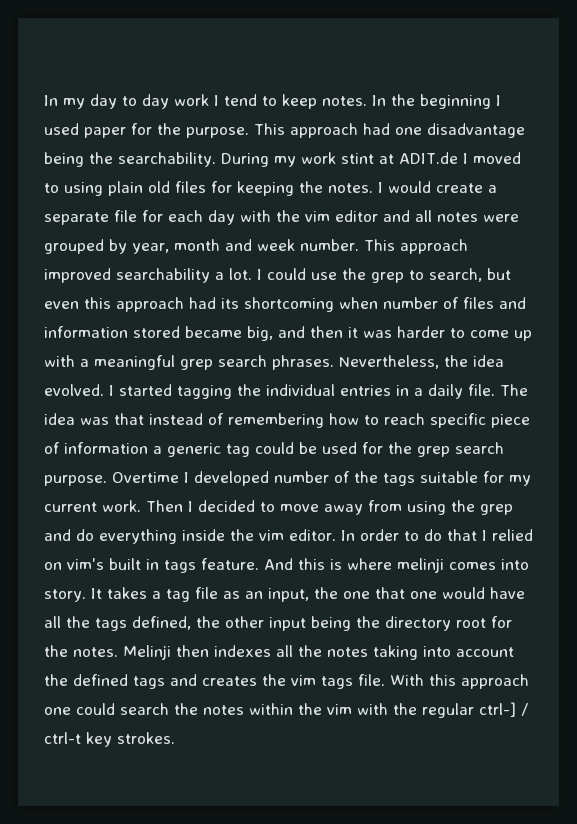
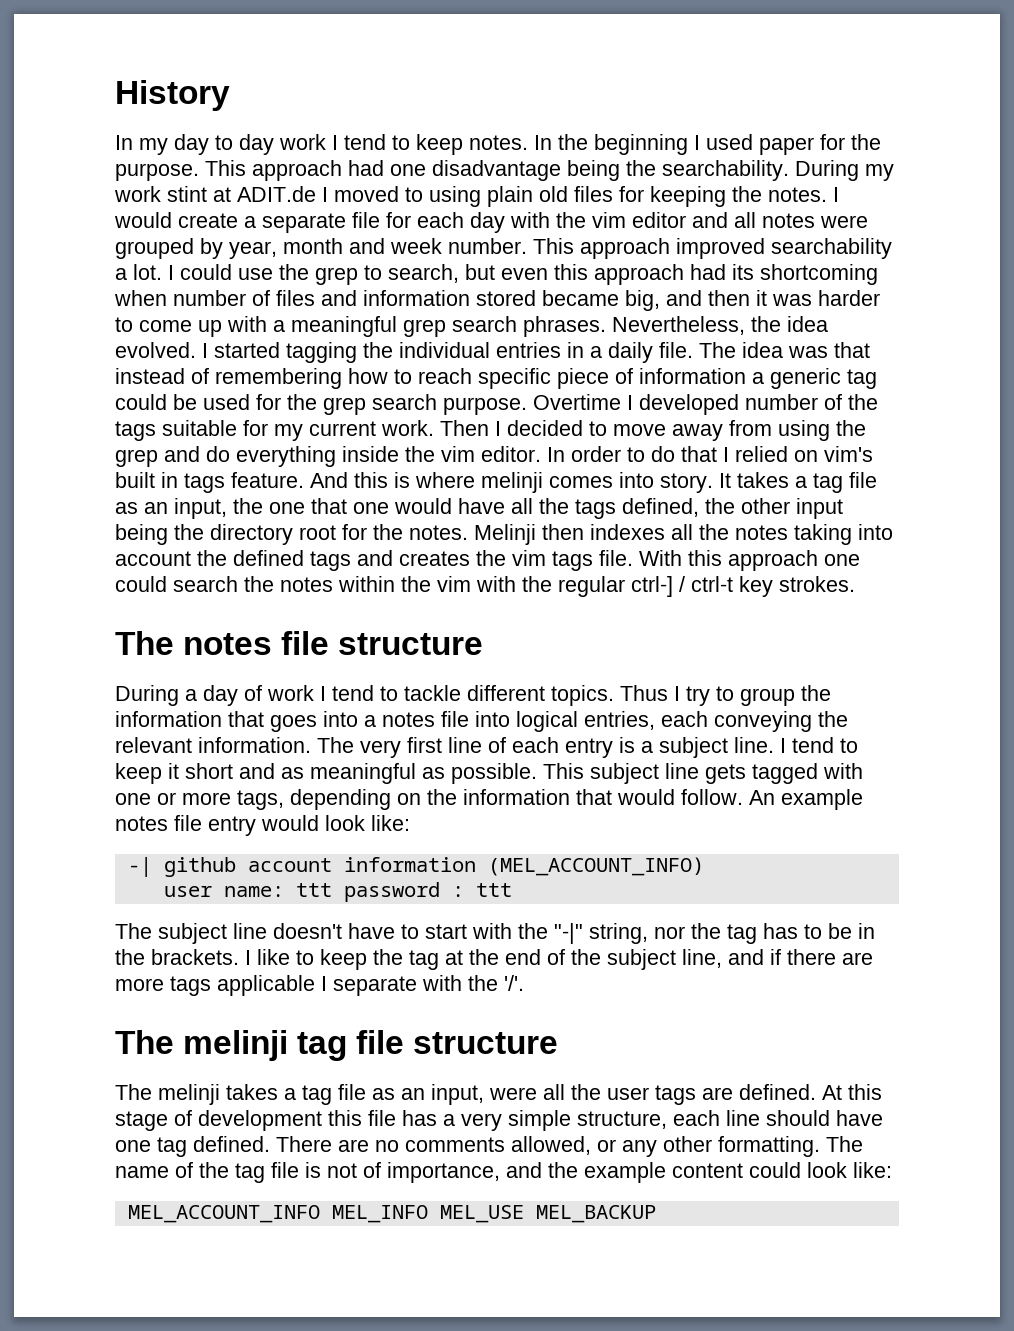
(44, 100) none -> [115,80,230,111] History //
(175, 738) none -> [115,631,484,655] [115,685,831,706] [115,711,848,732] [115,737,858,758] [115,763,863,784] [115,789,863,810] [115,815,410,836] [127,857,704,877] [163,882,512,902] [115,923,875,944] [115,949,873,970] [115,975,524,996] [115,1030,559,1061] [115,1084,882,1105] [115,1110,883,1131] [115,1136,863,1157] [115,1162,892,1183] [127,1205,656,1223] // The notes file structure // During a day of work I tend to tackle different topics. Thus I try to group the information that goes into a notes file into logical entries, each conveying the relevant information. The very first line of each entry is a subject line. I tend to keep it short and as meaningful as possible. This subject line gets tagged with one or more tags, depending on the information that would follow. An example notes file entry would look like: // -| github account information (MEL_ACCOUNT_INFO) // user name: ttt password : ttt // The subject line doesn't have to start with the "-|" string, nor the tag has to be in the brackets. I like to keep the tag at the end of the subject line, and if there are more tags applicable I separate with the '/'. // The melinji tag file structure // The melinji takes a tag file as an input, were all the user tags are defined. At this stage of development this file has a very simple structure, each line should have one tag defined. There are no comments allowed, or any other formatting. The name of the tag file is not of importance, and the example content could look like: // MEL_ACCOUNT_INFO MEL_INFO MEL_USE MEL_BACKUP

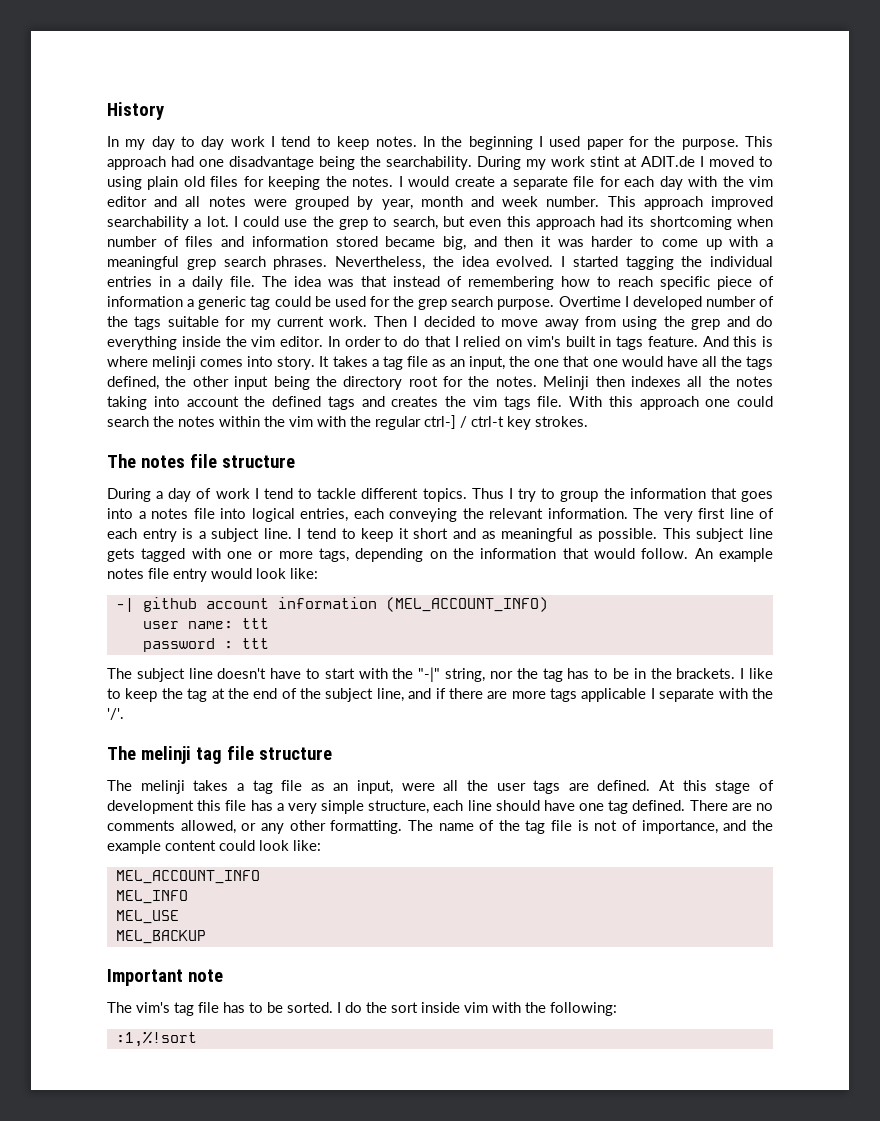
(332, 890) none -> (269, 623) //
(320, 1214) none -> (260, 877) //
(428, 1214) none -> (188, 897) //
(524, 1214) none -> (179, 917) //
(656, 1214) none -> [107,969,223,986] [107,1002,617,1016] [115,1031,197,1047] // Important note // The vim's tag file has to be sorted. I do the sort inside vim with the following: // :1,%!sort

